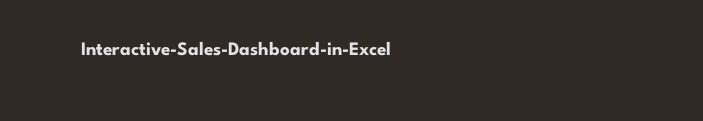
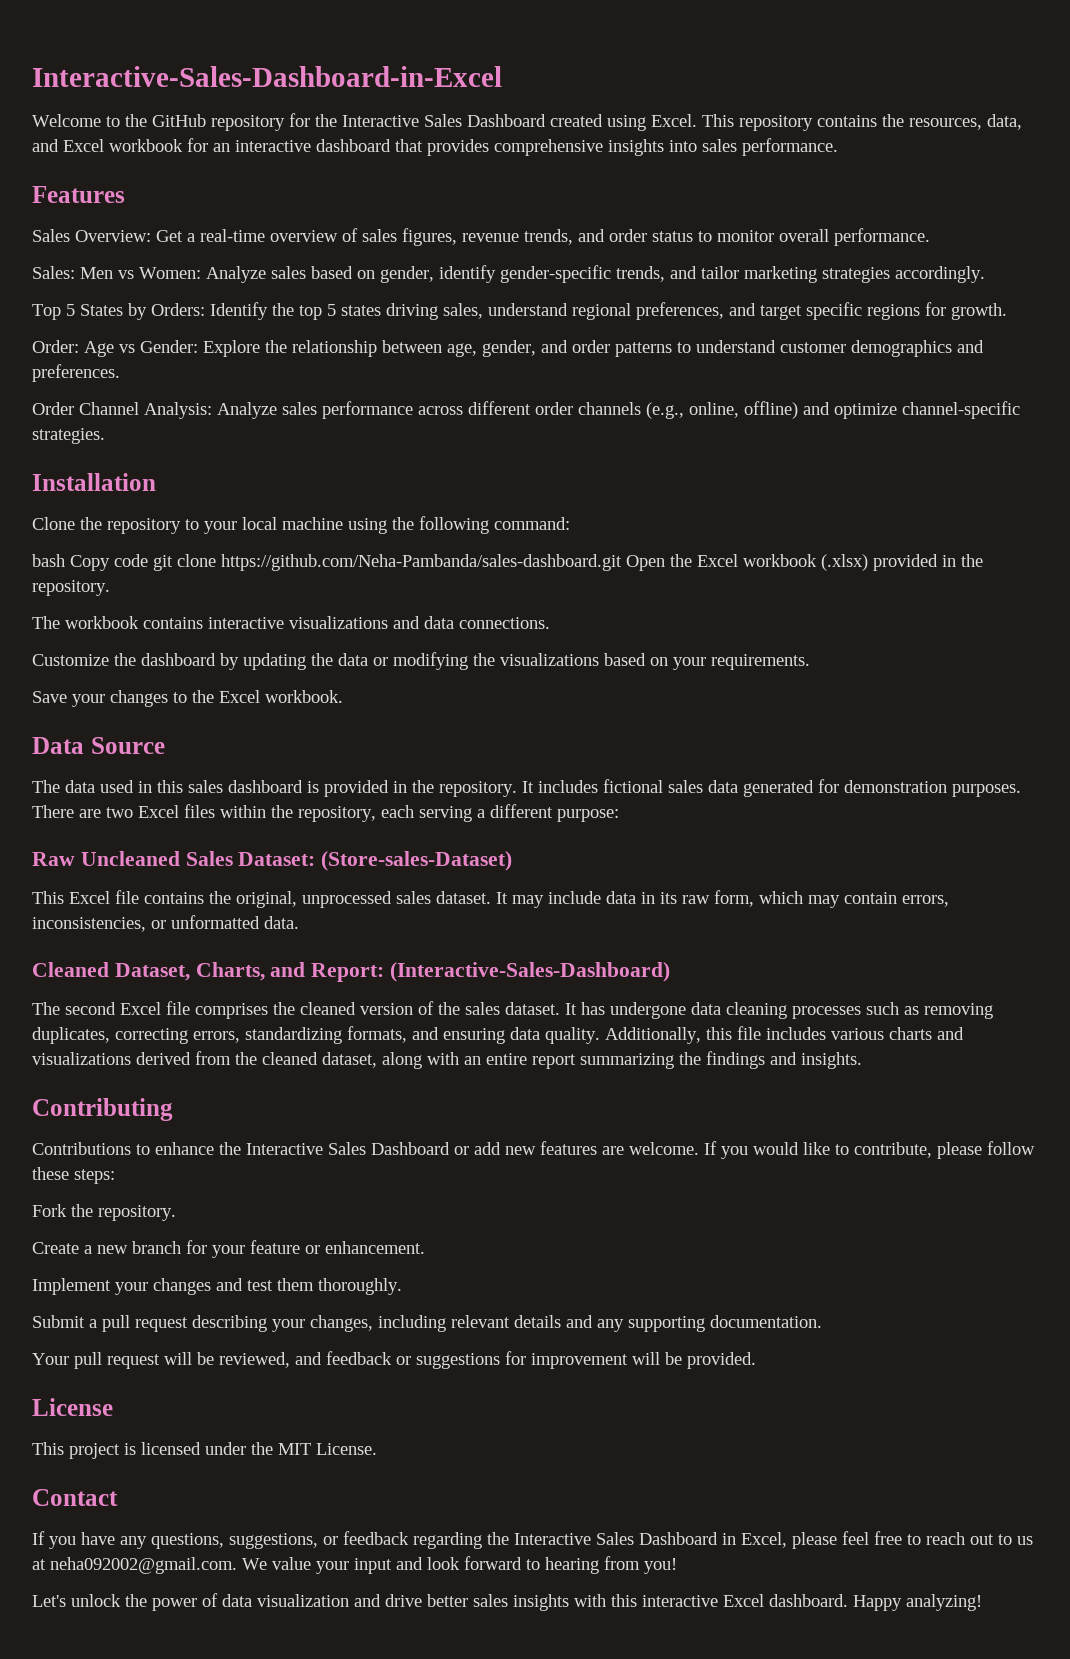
(391, 48) none -> [32,113,1022,131] [32,138,838,156] [32,186,125,203] [32,228,930,246] [32,265,985,283] [32,302,1007,320] [32,340,984,357] [32,364,120,382] [32,401,1020,419] [32,428,105,444] [32,473,156,491] [32,516,570,534] [32,554,983,571] [32,580,110,596] [32,616,550,629] [32,652,810,670] [32,690,343,707] [32,737,165,754] [32,779,1021,797] [32,804,619,822] [32,851,513,871] [32,890,949,908] [32,915,299,932] [32,962,671,982] [32,1001,993,1019] [32,1026,964,1044] [32,1051,862,1069] [32,1098,173,1121] [32,1141,1035,1159] [32,1167,115,1184] [32,1204,176,1221] [32,1240,425,1258] [32,1278,402,1295] [32,1315,822,1332] [32,1351,756,1369] [32,1398,113,1416] [32,1442,377,1459] [32,1489,118,1506] [32,1531,1033,1549] [32,1556,677,1574] [32,1593,982,1611] // Welcome to the GitHub repository for the Interactive Sales Dashboard created using Excel. This repository contains the resources, data, and Excel workbook for an interactive dashboard that provides comprehensive insights into sales performance. // Features // Sales Overview: Get a real-time overview of sales figures, revenue trends, and order status to monitor overall performance. // Sales: Men vs Women: Analyze sales based on gender, identify gender-specific trends, and tailor marketing strategies accordingly. // Top 5 States by Orders: Identify the top 5 states driving sales, understand regional preferences, and target specific regions for growth. // Order: Age vs Gender: Explore the relationship between age, gender, and order patterns to understand customer demographics and preferences. // Order Channel Analysis: Analyze sales performance across different order channels (e.g., online, offline) and optimize channel-specific strategies. // Installation // Clone the repository to your local machine using the following command: // bash Copy code git clone https://github.com/Neha-Pambanda/sales-dashboard.git Open the Excel workbook (.xlsx) provided in the repository. // The workbook contains interactive visualizations and data connections. // Customize the dashboard by updating the data or modifying the visualizations based on your requirements. // Save your changes to the Excel workbook. // Data Source // The data used in this sales dashboard is provided in the repository. It includes fictional sales data generated for demonstration purposes. There are two Excel files within the repository, each serving a different purpose: // Raw Uncleaned Sales Dataset: (Store-sales-Dataset) // This Excel file contains the original, unprocessed sales dataset. It may include data in its raw form, which may contain errors, inconsistencies, or unformatted data. // Cleaned Dataset, Charts, and Report: (Interactive-Sales-Dashboard) // The second Excel file comprises the cleaned version of the sales dataset. It has undergone data cleaning processes such as removing duplicates, correcting errors, standardizing formats, and ensuring data quality. Additionally, this file includes various charts and visualizations derived from the cleaned dataset, along with an entire report summarizing the findings and insights. // Contributing // Contributions to enhance the Interactive Sales Dashboard or add new features are welcome. If you would like to contribute, please follow these steps: // Fork the repository. // Create a new branch for your feature or enhancement. // Implement your changes and test them thoroughly. // Submit a pull request describing your changes, including relevant details and any supporting documentation. // Your pull request will be reviewed, and feedback or suggestions for improvement will be provided. // License // This project is licensed under the MIT License. // Contact // If you have any questions, suggestions, or feedback regarding the Interactive Sales Dashboard in Excel, please feel free to reach out to us at neha092002@gmail.com. We value your input and look forward to hearing from you! // Let's unlock the power of data visualization and drive better sales insights with this interactive Excel dashboard. Happy analyzing!

